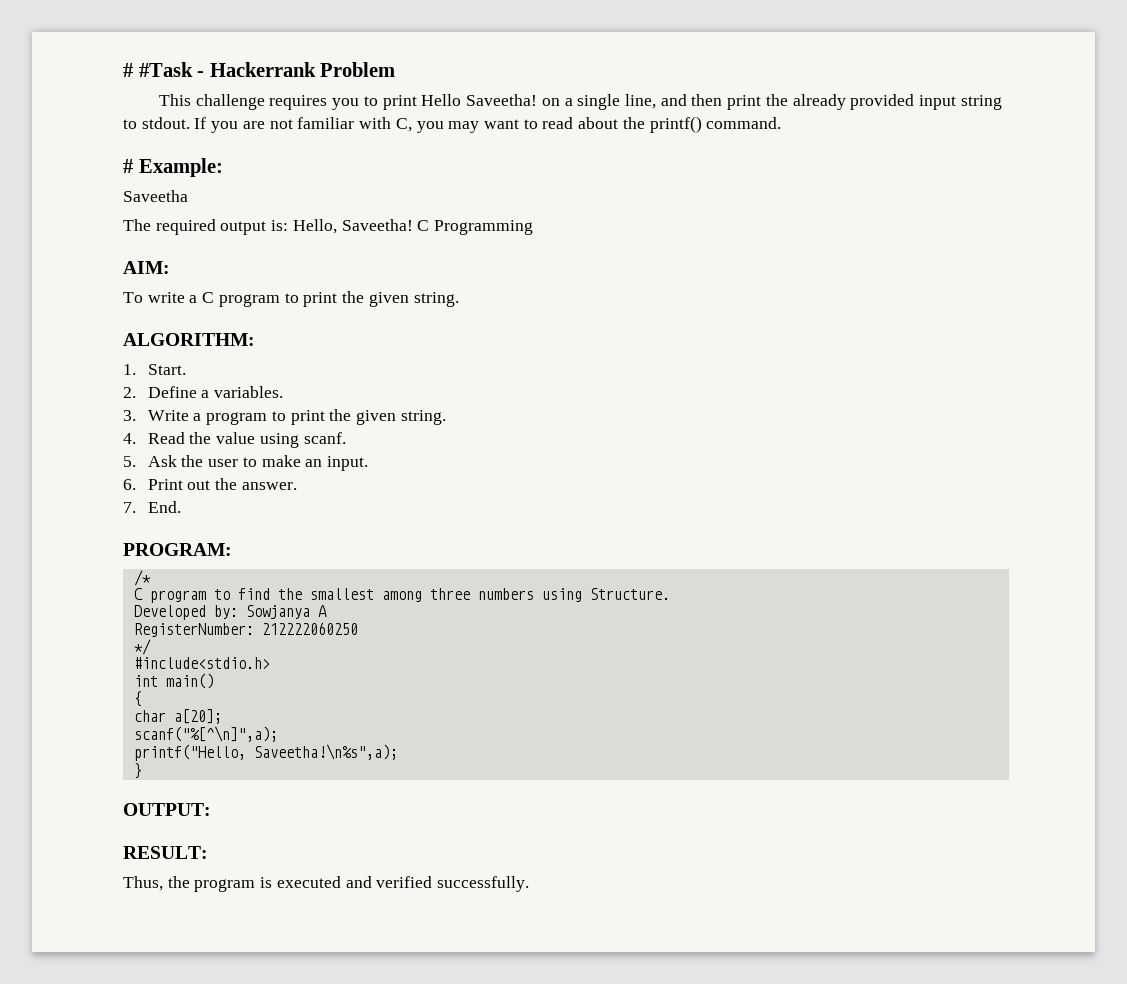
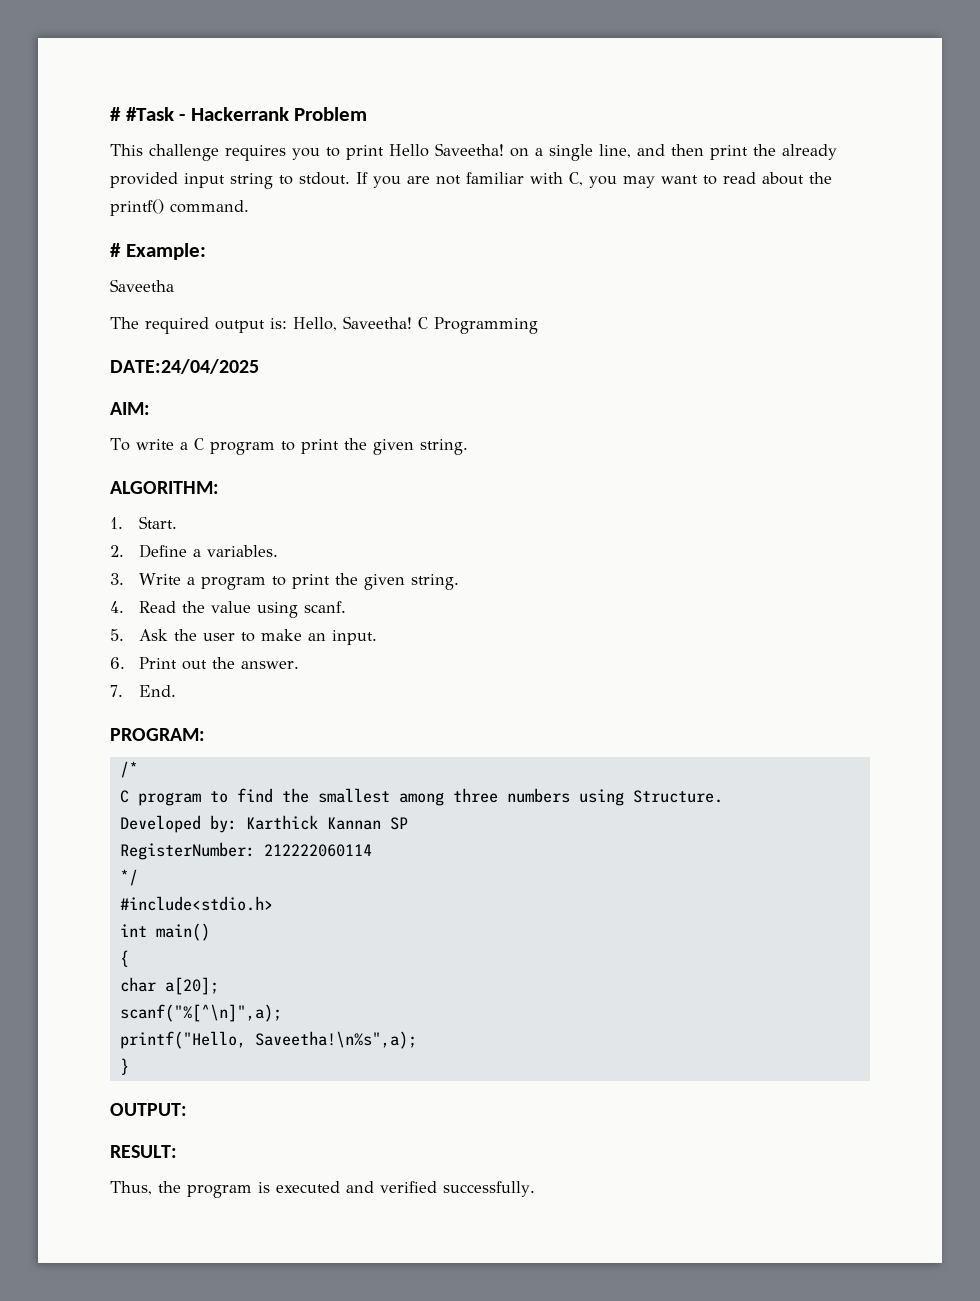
(534, 227) none -> [110,359,259,374] // DATE:24/04/2025
[245,605,327,619] Sowjanya A -> [245,815,408,830] Karthick Kannan SP
[261,622,358,635] 212222060250 -> [263,844,372,857] 212222060114

